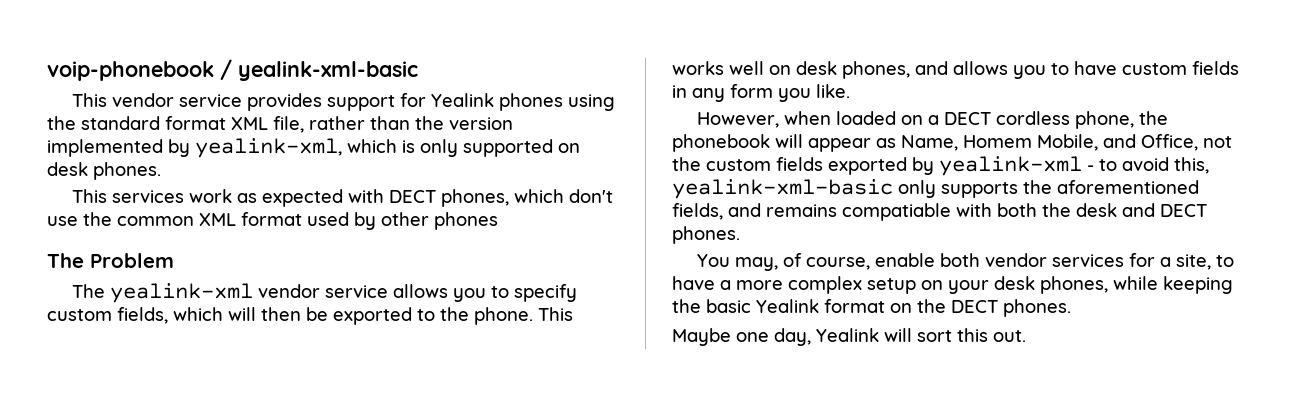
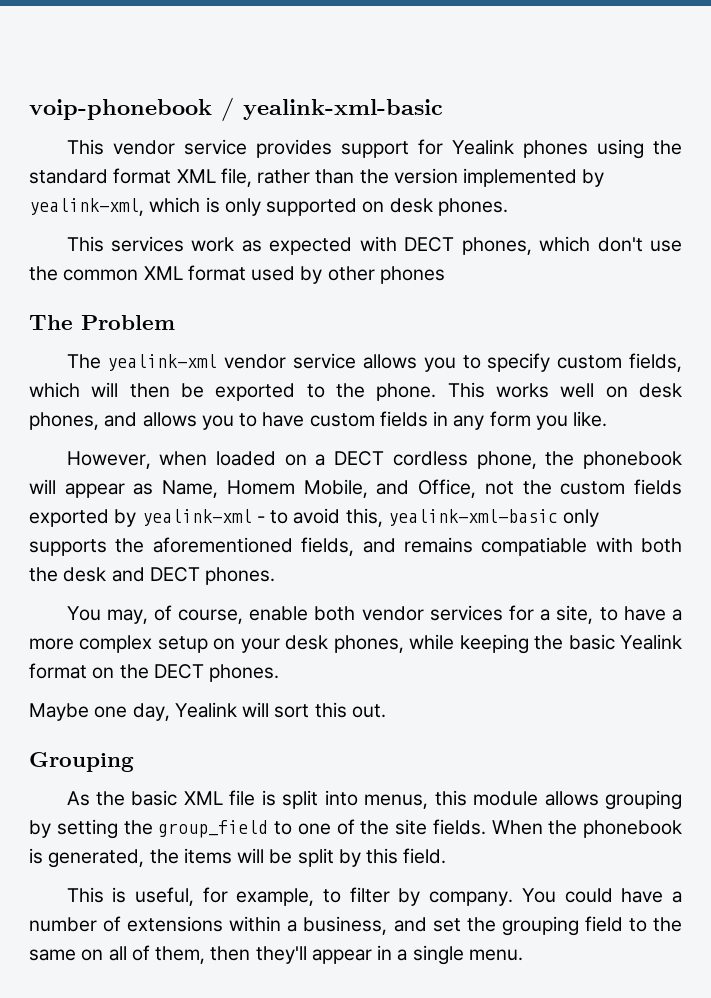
(1026, 336) none -> [29,752,134,772] [66,790,682,810] [29,819,682,839] [29,848,447,868] [66,887,682,906] [29,916,682,936] [29,945,523,965] // Grouping // As the basic XML file is split into menus, this module allows grouping by setting the group_field to one of the site fields. When the phonebook is generated, the items will be split by this field. // This is useful, for example, to filter by company. You could have a number of extensions within a business, and set the grouping field to the same on all of them, then they'll appear in a single menu.

